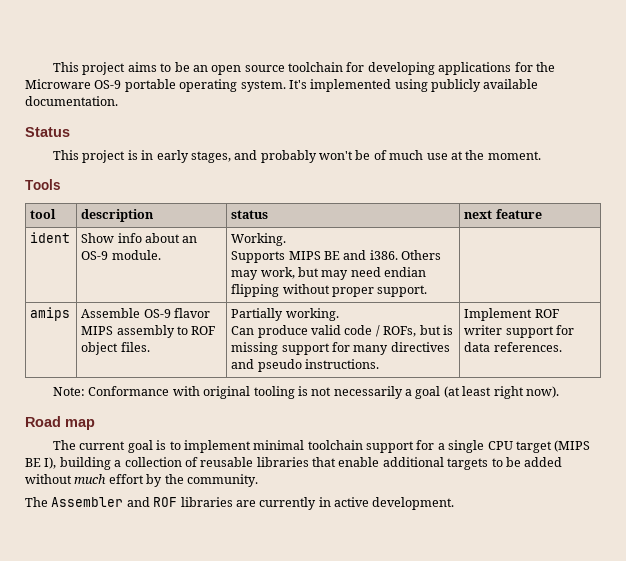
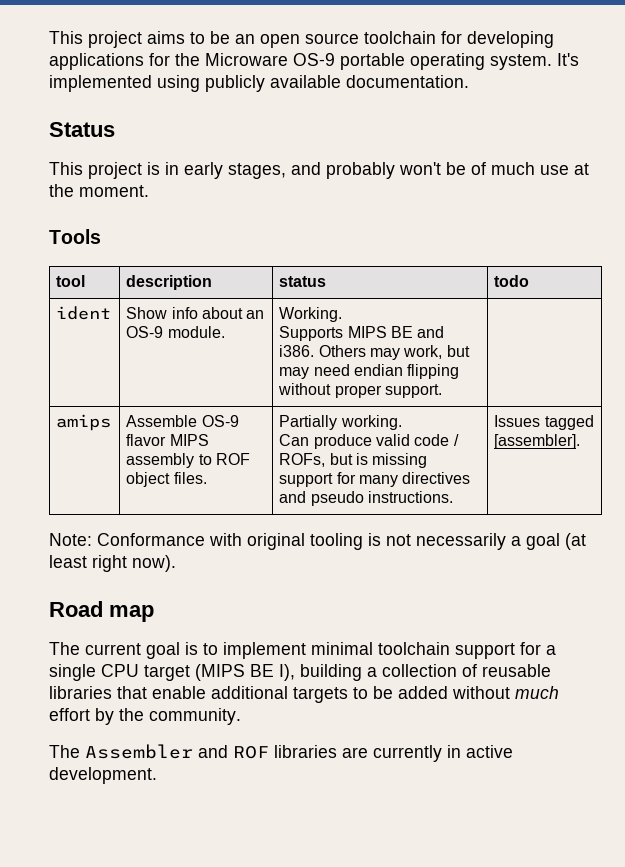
[464,209,542,219] next feature -> [494,275,530,287] todo
[464,308,559,321] [464,325,575,338] [464,342,562,352] Implement ROF writer support for data references. -> [494,415,594,430] [494,434,581,449] Issues tagged [assembler].

